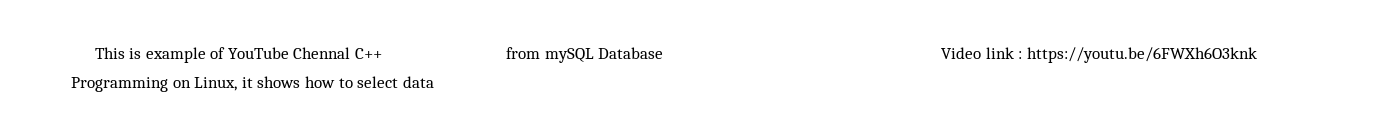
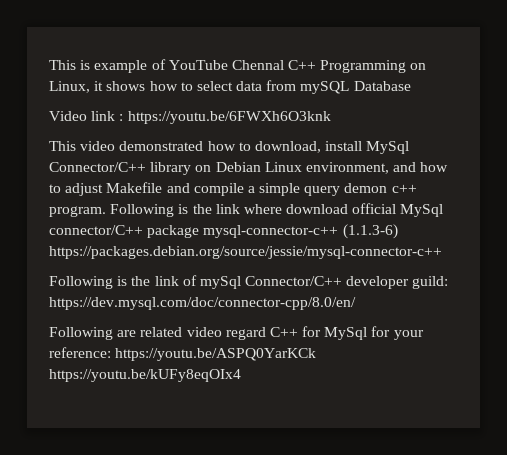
(1257, 55) none -> [49,141,410,154] [49,162,449,175] [49,182,417,196] [49,203,444,217] [49,224,398,239] [49,246,442,259] [49,275,449,289] [49,297,356,310] [49,326,424,340] [49,347,317,361] [49,369,241,382] // This video demonstrated how to download, install MySql Connector/C++ library on Debian Linux environment, and how to adjust Makefile and compile a simple query demon c++ program. Following is the link where download official MySql connector/C++ package mysql-connector-c++ (1.1.3-6) https://packages.debian.org/source/jessie/mysql-connector-c++ // Following is the link of mySql Connector/C++ developer guild: https://dev.mysql.com/doc/connector-cpp/8.0/en/ // Following are related video regard C++ for MySql for your reference: https://youtu.be/ASPQ0YarKCk https://youtu.be/kUFy8eqOIx4

